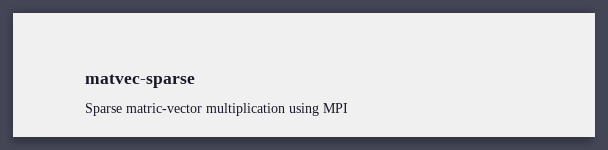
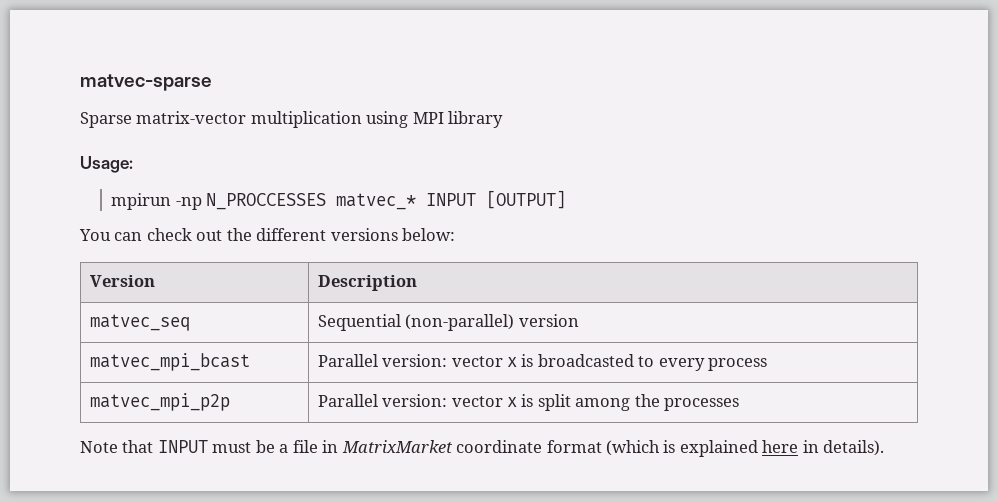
[126,103,202,113] matric-vector -> [136,111,247,124] matrix-vector
(348, 108) none -> [448,111,504,128] [80,156,133,173] [111,190,566,210] [79,228,456,241] [89,275,155,287] [317,275,417,291] [89,314,190,331] [317,314,579,331] [89,353,250,371] [317,354,768,371] [89,393,230,411] [317,394,740,411] [80,440,885,457] library // Usage: // mpirun -np N_PROCCESSES matvec_* INPUT [OUTPUT] // You can check out the different versions below: // Version | Description // matvec_seq | Sequential (non-parallel) version // matvec_mpi_bcast | Parallel version: vector x is broadcasted to every process // matvec_mpi_p2p | Parallel version: vector x is split among the processes // Note that INPUT must be a file in MatrixMarket coordinate format (which is explained here in details).

